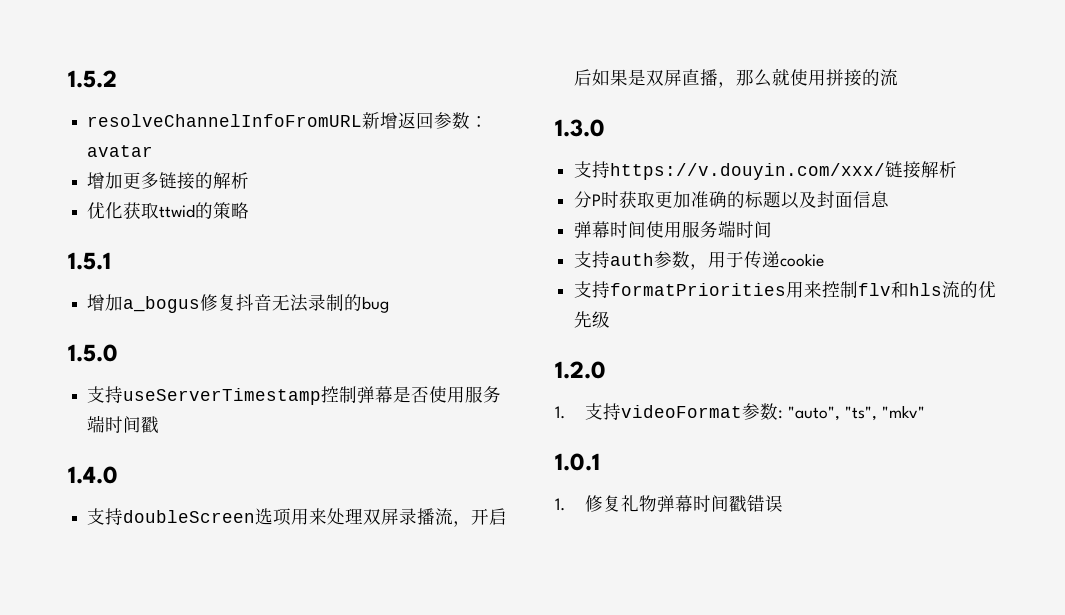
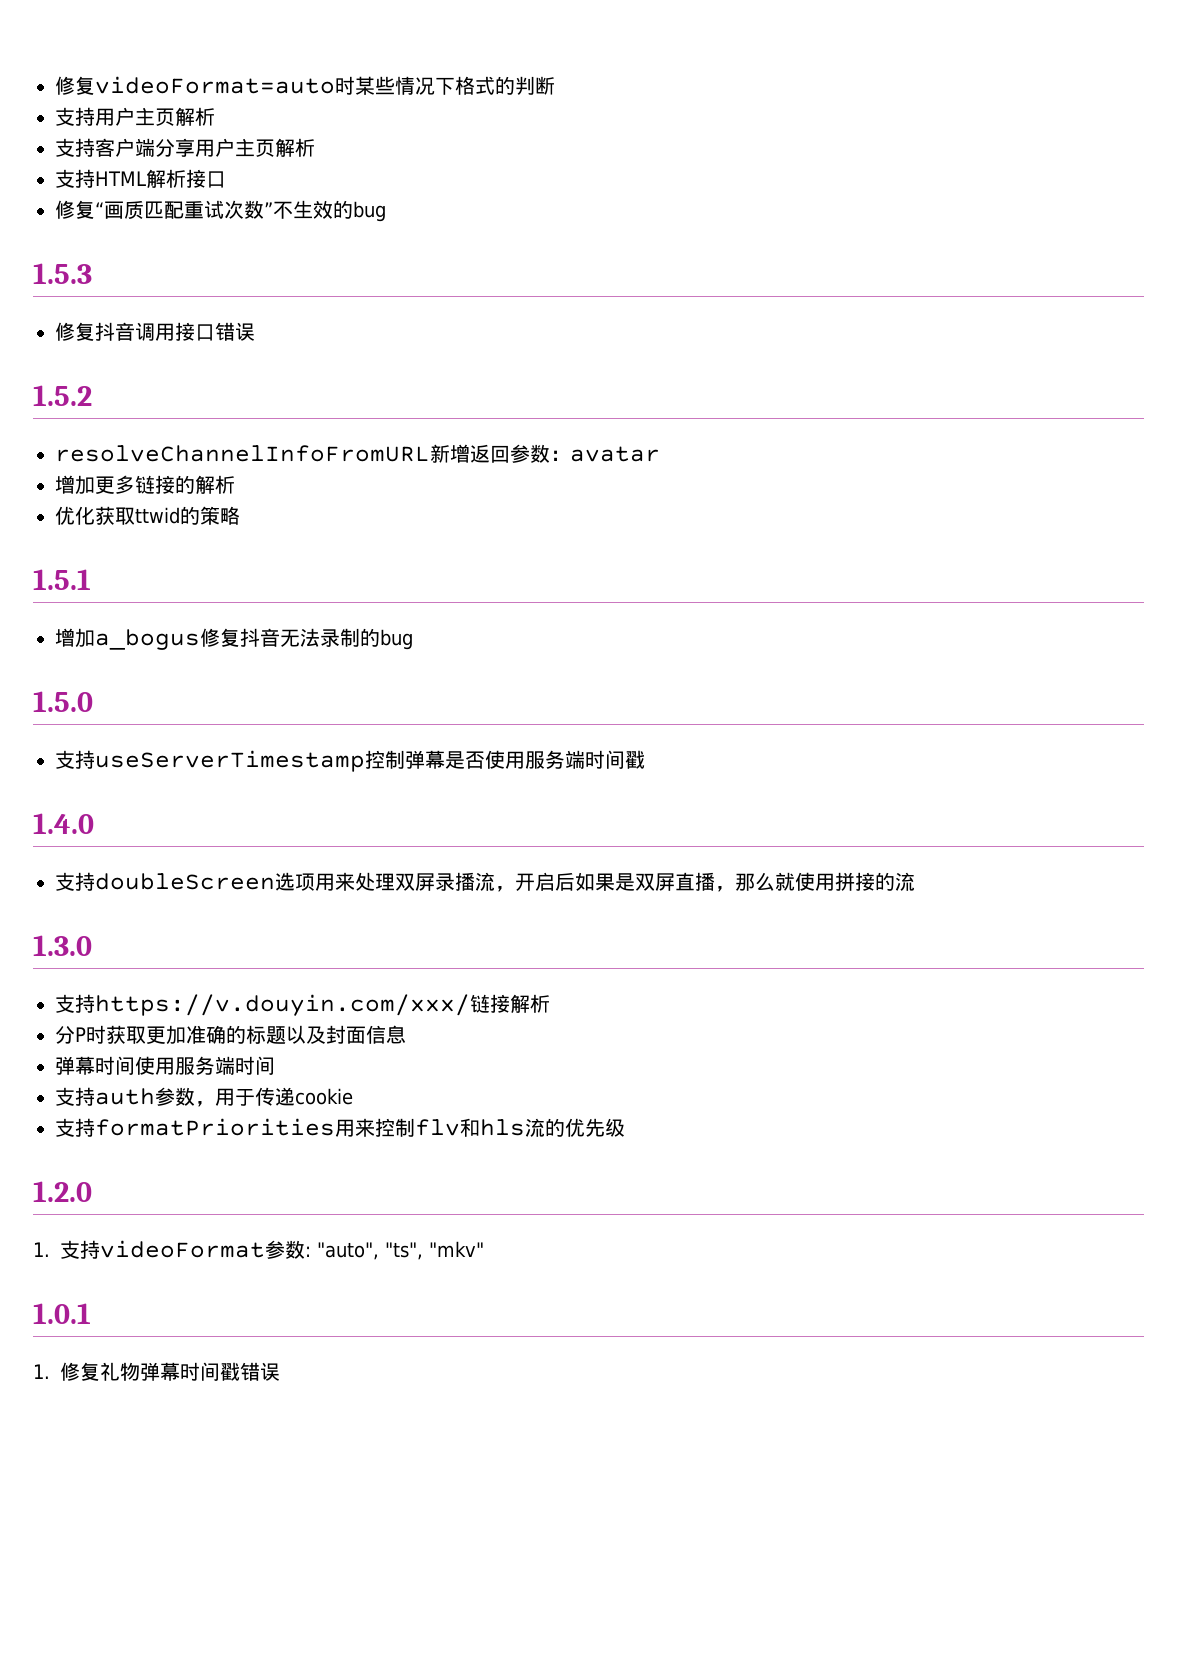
(68, 79) none -> [55,76,555,95] [55,107,215,126] [55,138,315,157] [55,169,226,188] [55,200,386,222] [33,263,92,284] [55,322,255,341] 修复videoFormat=auto时某些情况下格式的判断 // 支持用户主页解析 // 支持客户端分享用户主页解析 // 支持HTML解析接口 // 修复“画质匹配重试次数”不生效的bug // 1.5.3 // 修复抖音调用接口错误 //

